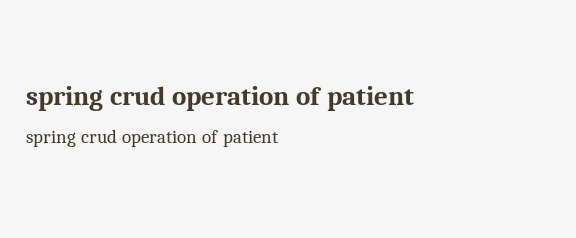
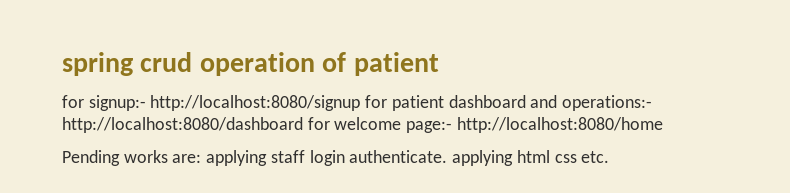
[26,129,279,147] spring crud operation of patient -> [62,95,653,111] [62,117,663,133] [62,150,610,166] for signup:- http://localhost:8080/signup for patient dashboard and operations:- http://localhost:8080/dashboard for welcome page:- http://localhost:8080/home // Pending works are: applying staff login authenticate. applying html css etc.

